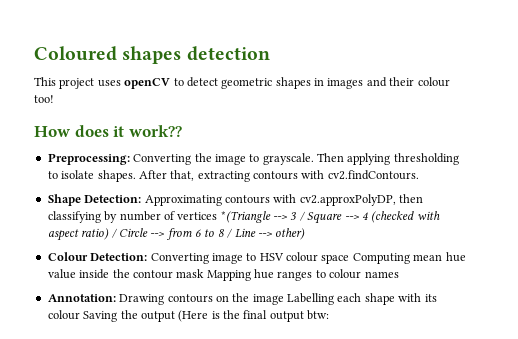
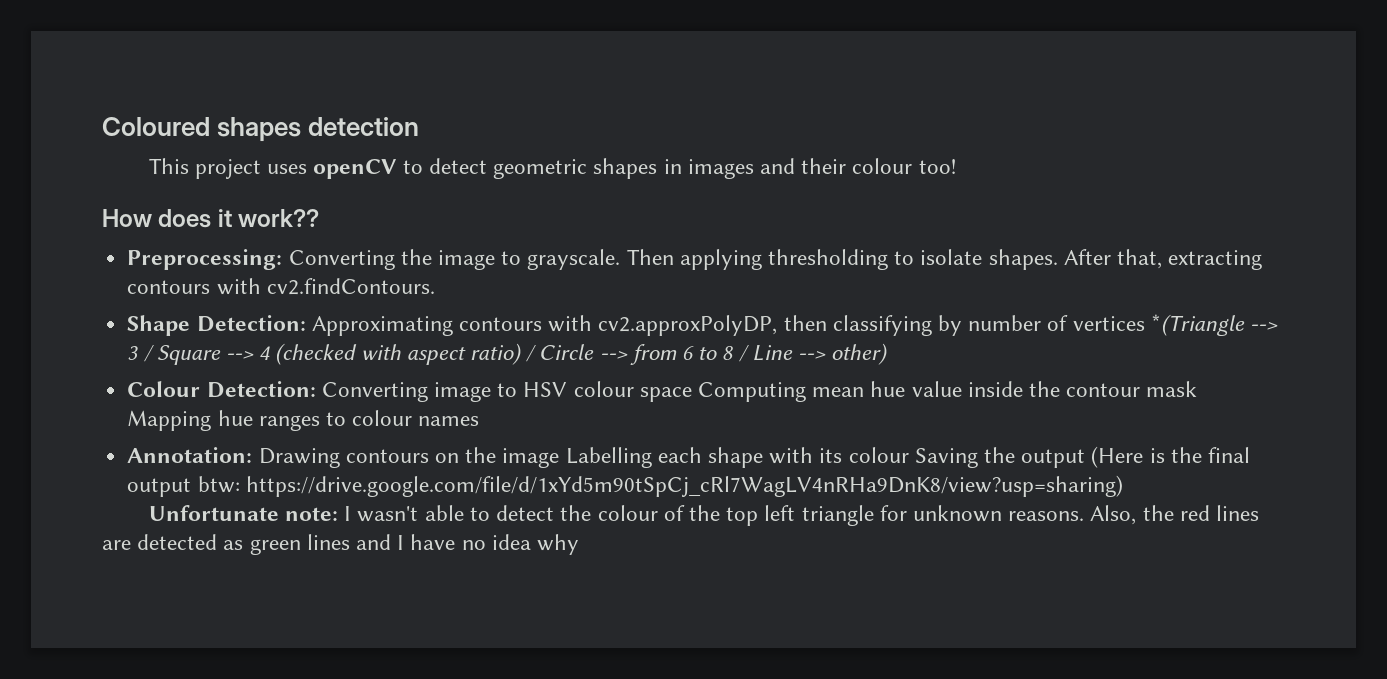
(330, 315) none -> [245,475,1123,497] [148,505,1260,526] [102,534,580,555] https://drive.google.com/file/d/1xYd5m90tSpCj_cRl7WagLV4nRHa9DnK8/view?usp=sharing) // Unfortunate note: I wasn't able to detect the colour of the top left triangle for unknown reasons. Also, the red lines are detected as green lines and I have no idea why

